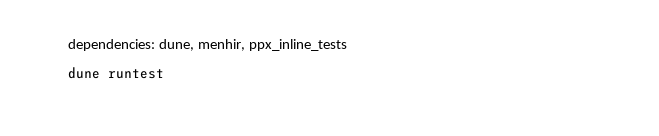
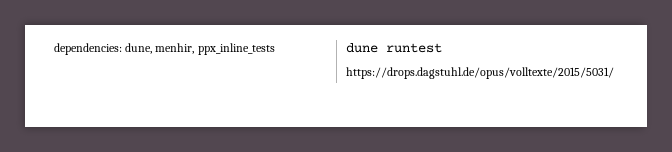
(164, 74) none -> [346,67,614,79] // https://drops.dagstuhl.de/opus/volltexte/2015/5031/

